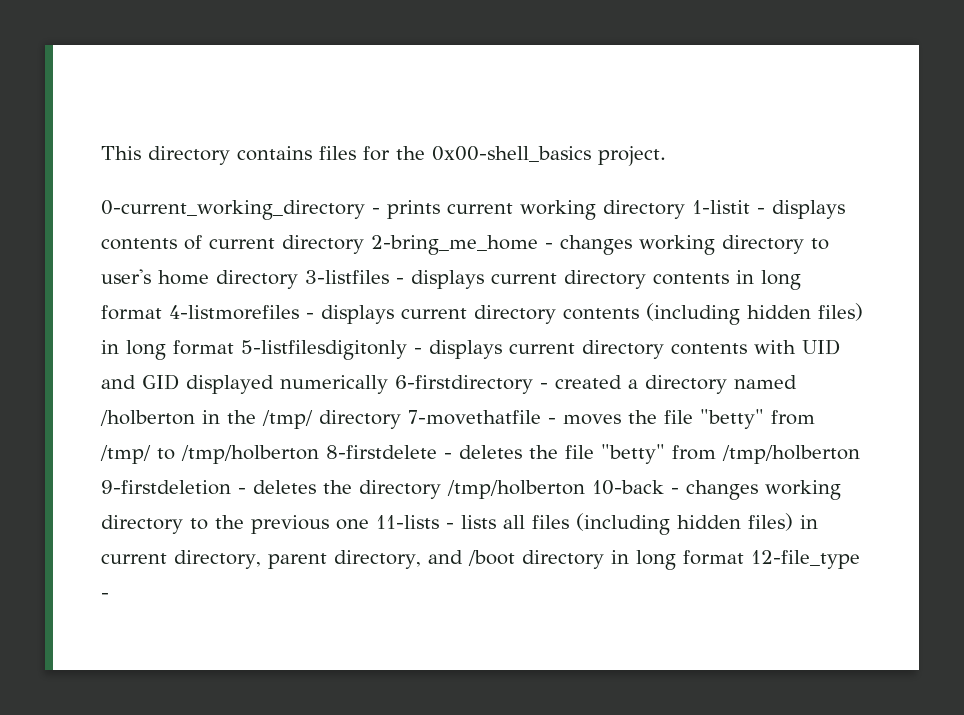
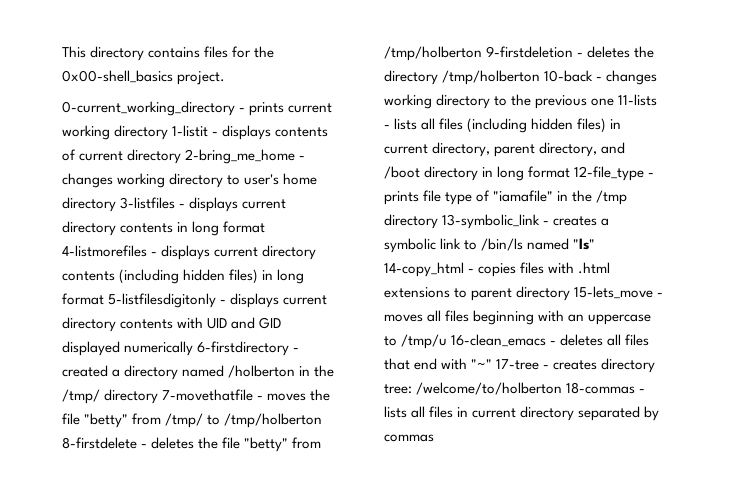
(109, 596) none -> [384,190,628,205] [384,214,610,229] [384,238,596,253] [384,262,611,277] [384,286,664,301] [384,310,652,325] [384,334,650,349] [384,358,656,373] [384,382,646,395] [384,406,660,421] [384,434,434,442] prints file type of "iamafile" in the /tmp directory 13-symbolic_link - creates a symbolic link to /bin/ls named "ls" 14-copy_html - copies files with .html extensions to parent directory 15-lets_move - moves all files beginning with an uppercase to /tmp/u 16-clean_emacs - deletes all files that end with "~" 17-tree - creates directory tree: /welcome/to/holberton 18-commas - lists all files in current directory separated by commas

